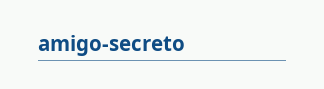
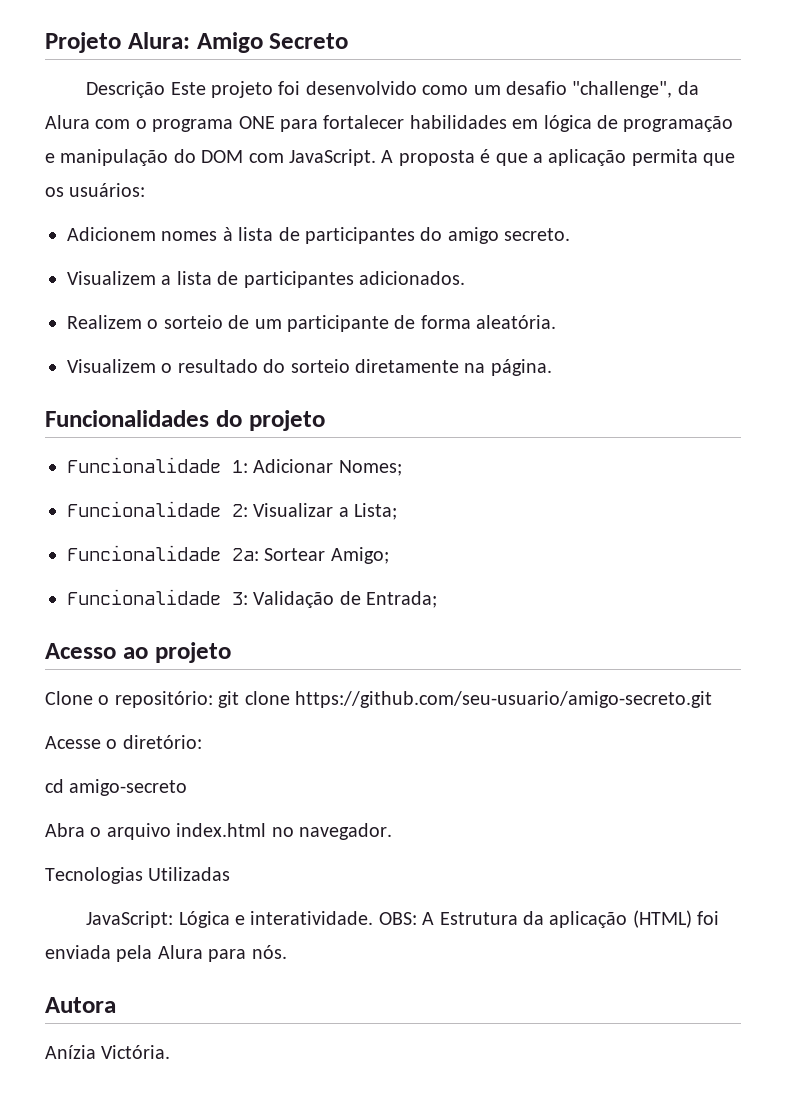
[38,35,185,56] amigo-secreto -> [45,32,349,53] [86,81,699,98] [45,115,734,132] [45,149,736,166] [45,183,146,197] [67,227,571,244] [67,271,465,288] [67,315,557,332] [67,359,552,376] [45,410,325,431] [67,457,402,476] [67,501,398,520] [67,545,389,564] [67,589,438,608] [45,642,231,663] [45,691,712,708] [45,735,202,749] [45,779,188,796] [45,823,392,840] [45,867,231,884] [86,910,720,928] [45,945,287,962] [45,997,116,1013] [45,1045,171,1059] Projeto Alura: Amigo Secreto // Descrição Este projeto foi desenvolvido como um desafio "challenge", da Alura com o programa ONE para fortalecer habilidades em lógica de programação e manipulação do DOM com JavaScript. A proposta é que a aplicação permita que os usuários: // Adicionem nomes à lista de participantes do amigo secreto. // Visualizem a lista de participantes adicionados. // Realizem o sorteio de um participante de forma aleatória. // Visualizem o resultado do sorteio diretamente na página. // Funcionalidades do projeto // Funcionalidade 1: Adicionar Nomes; // Funcionalidade 2: Visualizar a Lista; // Funcionalidade 2a: Sortear Amigo; // Funcionalidade 3: Validação de Entrada; // Acesso ao projeto // Clone o repositório: git clone https://github.com/seu-usuario/amigo-secreto.git // Acesse o diretório: // cd amigo-secreto // Abra o arquivo index.html no navegador. // Tecnologias Utilizadas // JavaScript: Lógica e interatividade. OBS: A Estrutura da aplicação (HTML) foi enviada pela Alura para nós. // Autora // Anízia Victória.

